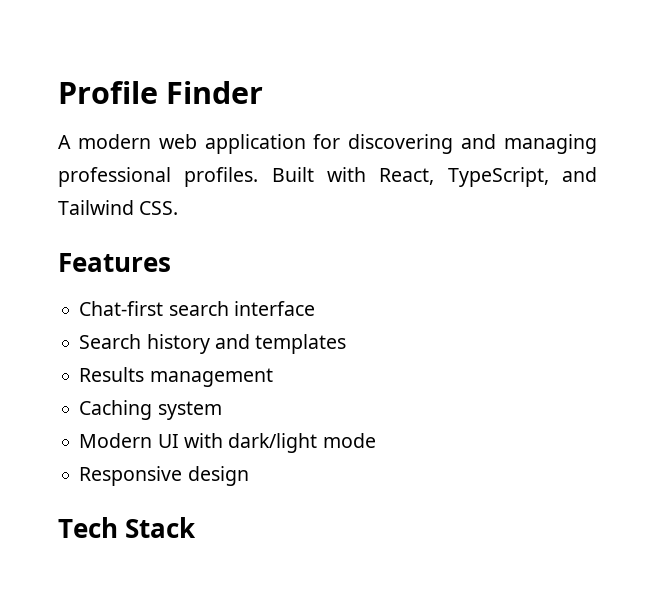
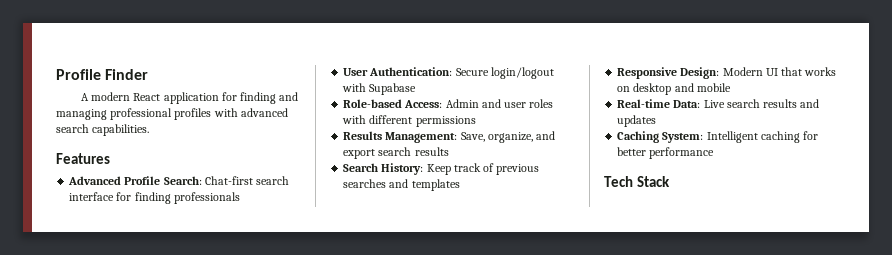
[158,134,197,149] web -> [133,93,161,101] React
[348,134,454,154] discovering -> [240,92,277,104] finding
[184,167,597,187] [58,200,179,215] [58,253,171,272] [79,301,315,316] [79,334,347,354] [79,367,273,387] [79,400,222,420] [79,433,376,453] [79,466,249,486] profiles. Built with React, TypeScript, and Tailwind CSS. // Features // Chat-first search interface // Search history and templates // Results management // Caching system // Modern UI with dark/light mode // Responsive design -> [174,108,288,120] [56,124,150,136] [56,153,110,164] [68,176,290,185] [69,192,240,204] [343,67,554,79] [342,83,417,95] [343,99,554,108] [342,115,476,127] [343,131,556,143] [343,147,449,159] [343,163,540,175] [343,179,460,191] [617,67,837,79] [617,83,731,95] [617,99,820,108] [617,115,657,127] [617,131,819,143] [617,147,715,159] profiles with advanced search capabilities. // Features // Advanced Profile Search: Chat-first search interface for finding professionals // User Authentication: Secure login/logout with Supabase // Role-based Access: Admin and user roles with different permissions // Results Management: Save, organize, and export search results // Search History: Keep track of previous searches and templates // Responsive Design: Modern UI that works on desktop and mobile // Real-time Data: Live search results and updates // Caching System: Intelligent caching for better performance

